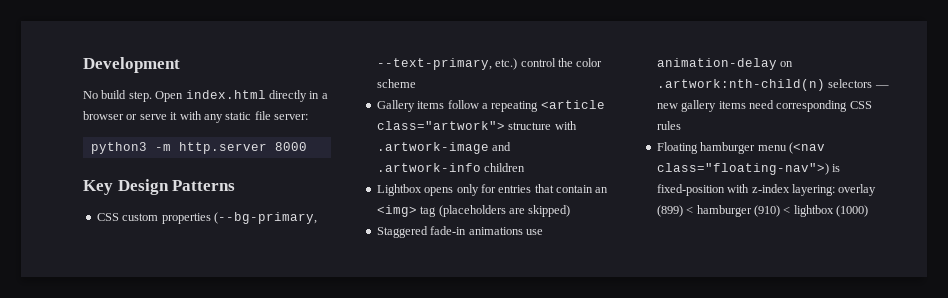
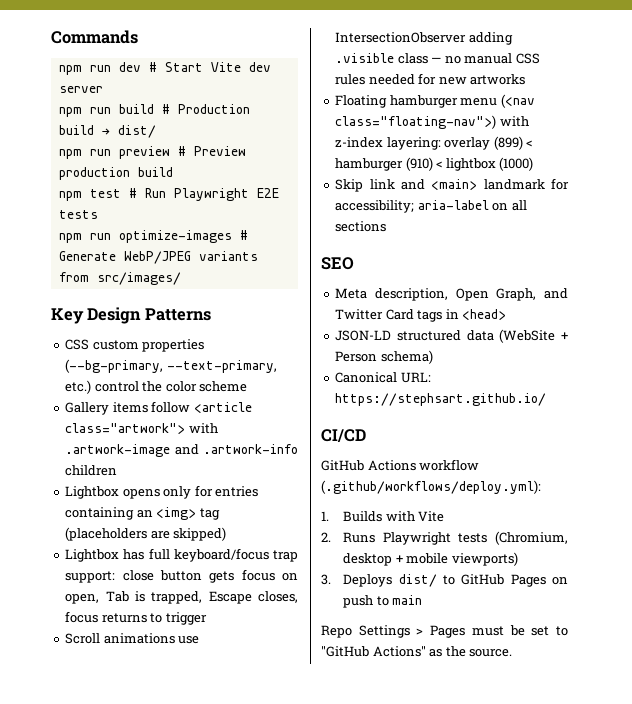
[83,57,180,73] [83,90,328,102] [83,111,308,123] [90,142,307,154] Development // No build step. Open index.html directly in a browser or serve it with any static file server: // python3 -m http.server 8000 -> [51,30,138,44] [58,62,271,75] [58,86,103,93] [58,104,250,117] [58,125,156,138] [58,146,246,159] [58,167,173,180] [58,188,279,201] [58,210,98,219] [58,230,248,243] [58,251,258,264] [58,272,181,285] Commands // npm run dev # Start Vite dev server // npm run build # Production build → dist/ // npm run preview # Preview production build // npm test # Run Playwright E2E tests // npm run optimize-images # Generate WebP/JPEG variants from src/images/
[481,101,539,112] a repeating -> (191, 407) none
[508,122,552,130] structure -> (186, 428) none
[534,184,593,193] that contain -> [65,507,135,520] containing
[376,226,543,238] [656,58,794,70] [656,79,889,91] [656,100,872,112] [656,121,681,130] Staggered fade-in animations use animation-delay on .artwork:nth-child(n) selectors — new gallery items need corresponding CSS rules -> [65,548,298,562] [65,569,298,583] [65,591,298,604] [65,611,207,625] [65,633,200,644] [335,32,513,45] [335,53,540,64] [335,73,526,85] Lightbox has full keyboard/focus trap support: close button gets focus on open, Tab is trapped, Escape closes, focus returns to trigger // Scroll animations use IntersectionObserver adding .visible class — no manual CSS rules needed for new artworks
[832,164,841,172] [656,184,725,196] is fixed-position -> (497, 122) none
(868, 211) none -> [335,178,569,192] [335,200,527,213] [335,221,387,232] [321,257,354,270] [335,288,568,301] [335,309,507,322] [335,329,568,343] [335,350,433,364] [335,372,431,383] [335,393,547,406] [321,429,366,443] [321,459,480,471] [321,480,541,494] [321,511,445,522] [321,531,568,545] [343,552,518,566] [321,574,568,587] [343,595,423,608] [321,625,568,638] [321,646,513,657] // Skip link and <main> landmark for accessibility; aria-label on all sections // SEO // Meta description, Open Graph, and Twitter Card tags in <head> // JSON-LD structured data (WebSite + Person schema) // Canonical URL: https://stephsart.github.io/ // CI/CD // GitHub Actions workflow (.github/workflows/deploy.yml): // 1. Builds with Vite // 2. Runs Playwright tests (Chromium, desktop + mobile viewports) // 3. Deploys dist/ to GitHub Pages on push to main // Repo Settings > Pages must be set to "GitHub Actions" as the source.

